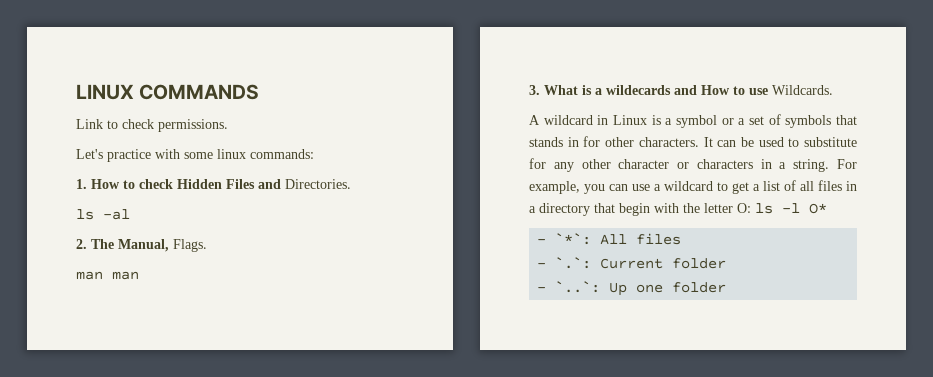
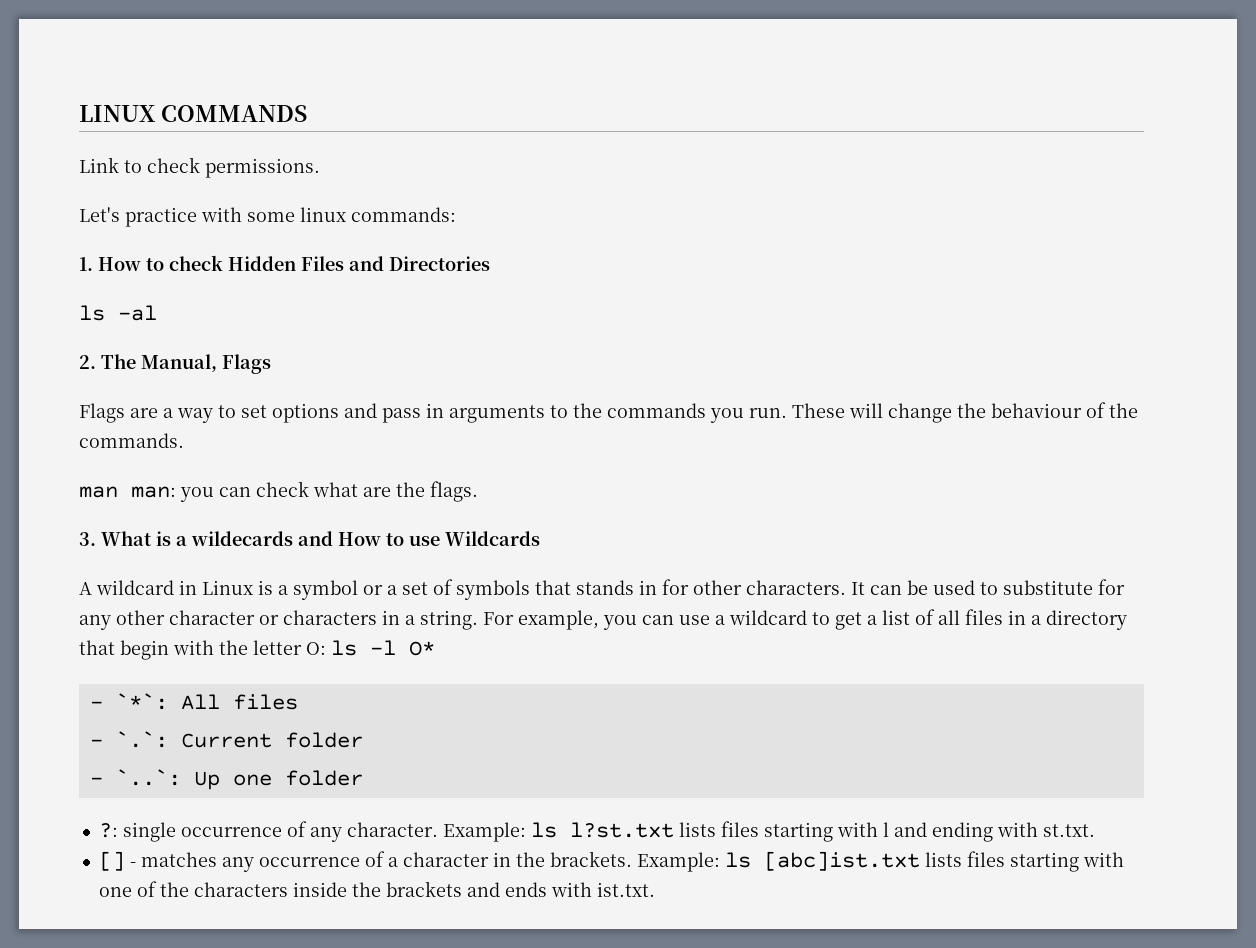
[285,179,351,189] Directories. -> [389,256,490,271] Directories
[173,239,207,252] [76,271,139,280] Flags. // man man -> [222,354,271,374] [79,402,1138,423] [79,433,184,448] [79,481,478,502] Flags // Flags are a way to set options and pass in arguments to the commands you run. These will change the behaviour of the commands. // man man: you can check what are the flags.
[772,85,833,95] Wildcards. -> [445,531,540,546] Wildcards
(727, 287) none -> [98,821,1095,842] [98,851,1124,872] [98,881,655,897] // ?: single occurrence of any character. Example: ls l?st.txt lists files starting with l and ending with st.txt. // [] - matches any occurrence of a character in the brackets. Example: ls [abc]ist.txt lists files starting with one of the characters inside the brackets and ends with ist.txt.

